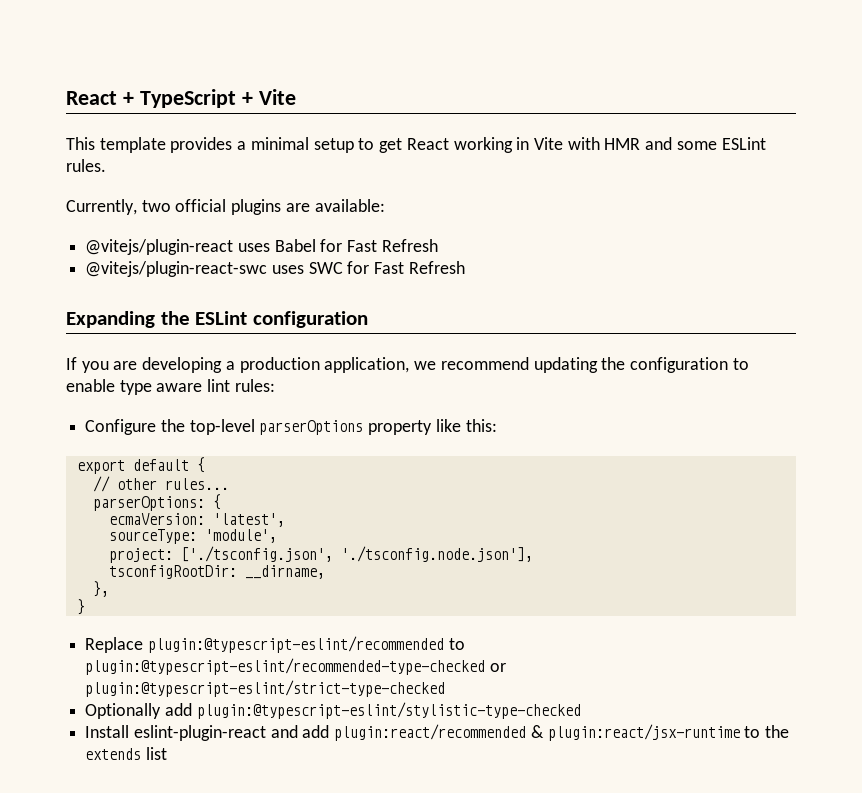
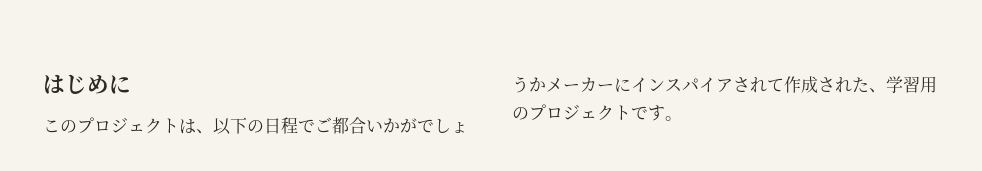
[66,89,296,108] [66,137,766,153] [66,159,106,172] [66,199,385,215] [85,239,438,255] [85,261,465,277] [66,311,368,328] [66,357,749,373] [66,379,275,395] [85,419,497,435] [76,457,205,474] [92,476,229,492] [92,494,221,511] [108,513,285,527] [108,529,277,544] [108,546,533,563] [108,565,325,579] [92,581,109,597] [76,599,85,615] [85,636,465,653] [85,658,506,675] [85,680,446,697] [85,702,581,719] [85,724,790,741] [85,747,167,760] React + TypeScript + Vite // This template provides a minimal setup to get React working in Vite with HMR and some ESLint rules. // Currently, two official plugins are available: // @vitejs/plugin-react uses Babel for Fast Refresh // @vitejs/plugin-react-swc uses SWC for Fast Refresh // Expanding the ESLint configuration // If you are developing a production application, we recommend updating the configuration to enable type aware lint rules: // Configure the top-level parserOptions property like this: // export default { // // other rules... // parserOptions: { // ecmaVersion: 'latest', // sourceType: 'module', // project: ['./tsconfig.json', './tsconfig.node.json'], // tsconfigRootDir: __dirname, // }, // } // Replace plugin:@typescript-eslint/recommended to plugin:@typescript-eslint/recommended-type-checked or plugin:@typescript-eslint/strict-type-checked // Optionally add plugin:@typescript-eslint/stylistic-type-checked // Install eslint-plugin-react and add plugin:react/recommended & plugin:react/jsx-runtime to the extends list -> [43,74,131,94] [43,117,468,135] [512,76,937,93] [512,104,682,121] はじめに // このプロジェクトは、以下の日程でご都合いかがでしょうかメーカーにインスパイアされて作成された、学習用のプロジェクトです。

